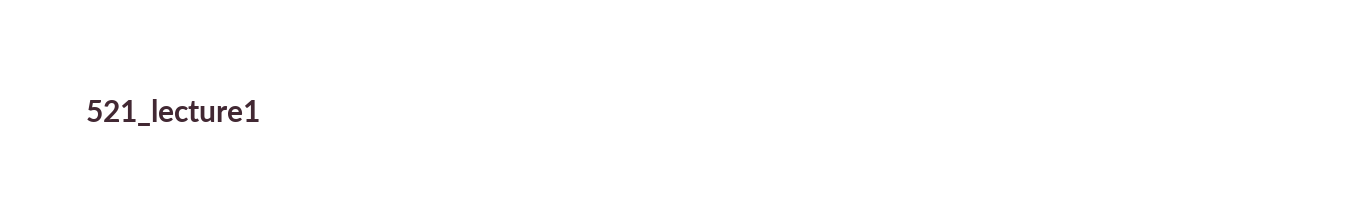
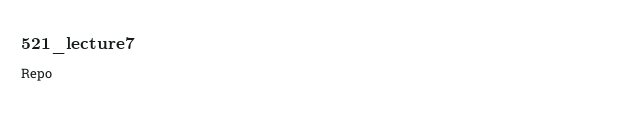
[86,99,260,126] 521_lecture1 -> [21,37,135,54] [21,68,52,81] 521_lecture7 // Repo

